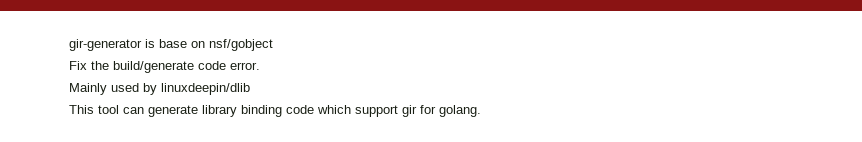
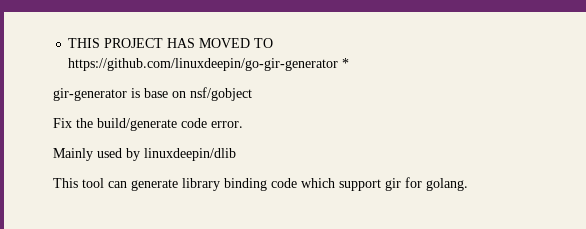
(69, 45) none -> [68,38,274,48] [68,58,350,71] THIS PROJECT HAS MOVED TO https://github.com/linuxdeepin/go-gir-generator * //

